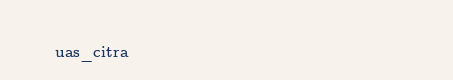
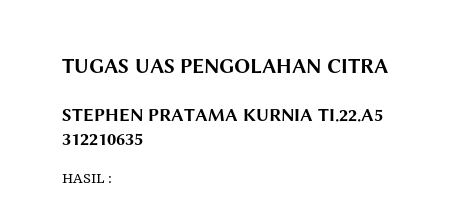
[55,46,129,62] uas_citra -> [62,58,388,74] [62,108,383,122] [62,133,143,146] [62,174,113,183] TUGAS UAS PENGOLAHAN CITRA // STEPHEN PRATAMA KURNIA TI.22.A5 312210635 // HASIL :

